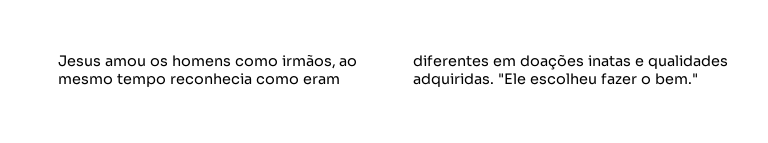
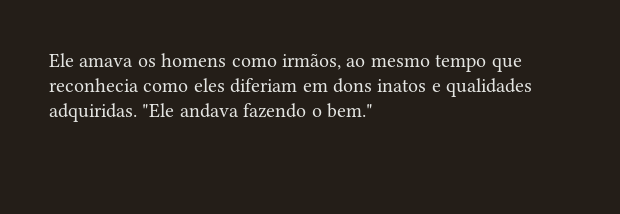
[58,55,146,67] Jesus amou -> [49,53,134,68] Ele amava
(166, 80) none -> [491,57,522,72] que
[302,76,340,85] [413,54,631,70] eram diferentes em doações inatas -> [193,78,427,93] eles diferiam em dons inatos
[529,73,637,85] escolheu fazer -> [179,103,307,118] andava fazendo

